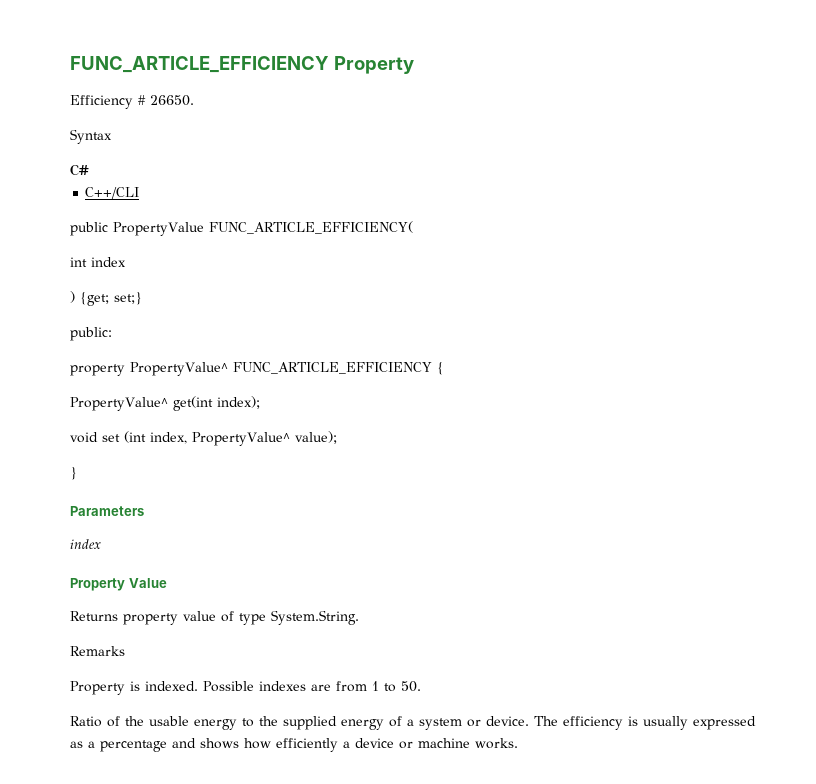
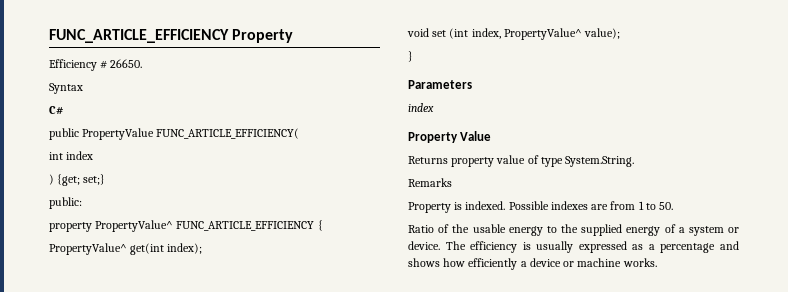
[85,187,140,199] // C++/CLI -> (64, 110) none

